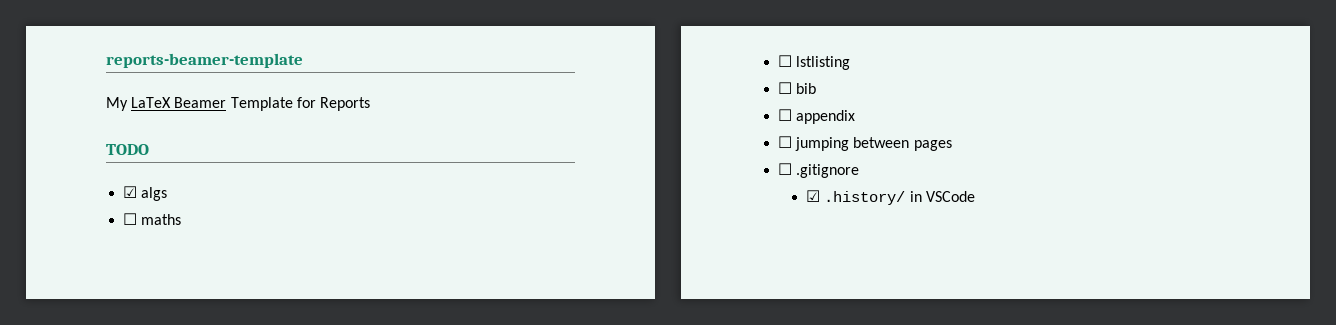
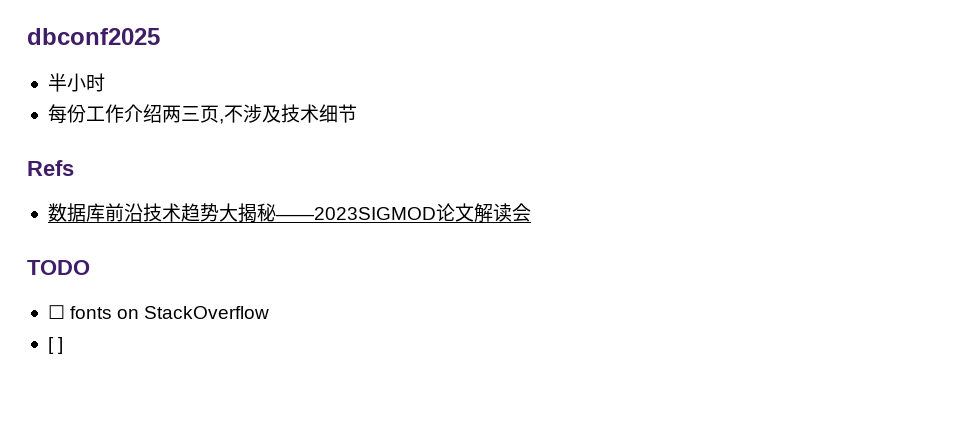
[106,53,303,68] [106,97,370,111] [106,144,149,155] [123,186,168,201] [123,213,182,225] [778,55,851,70] [778,82,817,94] [778,109,856,124] [778,136,952,151] [778,163,860,178] [806,190,975,205] reports-beamer-template // My LaTeX Beamer Template for Reports // TODO // ☑ algs // ☐ maths // ☐ lstlisting // ☐ bib // ☐ appendix // ☐ jumping between pages // ☐ .gitignore // ☑ .history/ in VSCode -> [27,28,160,45] [47,73,105,92] [47,104,357,124] [27,160,74,176] [47,203,531,223] [27,260,90,275] [47,305,270,319] [47,337,64,354] dbconf2025 // 半小时 // 每份工作介绍两三页,不涉及技术细节 // Refs // 数据库前沿技术趋势大揭秘——2023SIGMOD论文解读会 // TODO // ☐ fonts on StackOverflow // [ ]

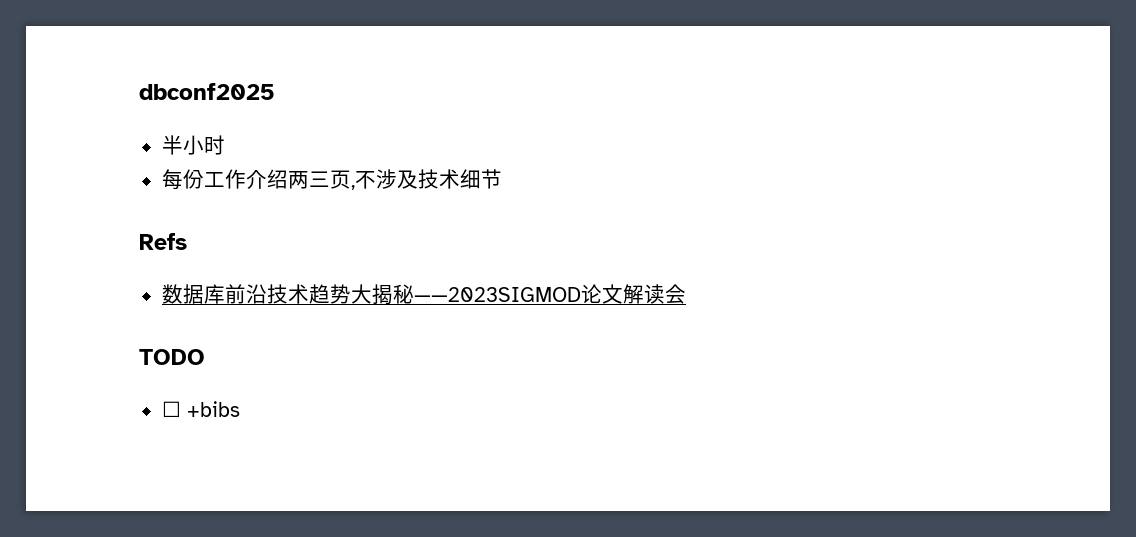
[70,306,270,319] [47,337,64,354] fonts on StackOverflow // [ ] -> [186,401,240,417] +bibs

